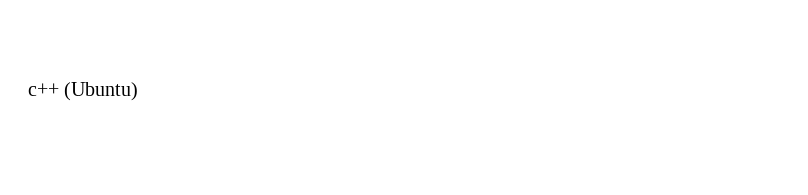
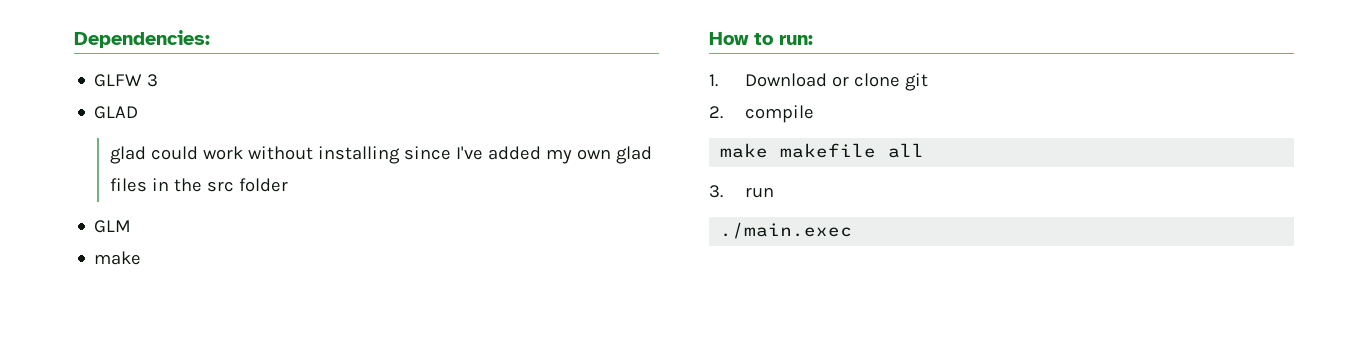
[28,82,139,101] c++ (Ubuntu) -> [74,30,210,48] [94,74,159,87] [94,106,139,119] [109,146,652,164] [109,178,288,192] [94,220,132,233] [94,251,142,265] [709,32,813,45] [709,73,928,91] [709,105,814,123] [720,143,925,158] [709,185,774,198] [720,222,853,239] Dependencies: // GLFW 3 // GLAD // glad could work without installing since I've added my own glad files in the src folder // GLM // make // How to run: // 1. Download or clone git // 2. compile // make makefile all // 3. run // ./main.exec

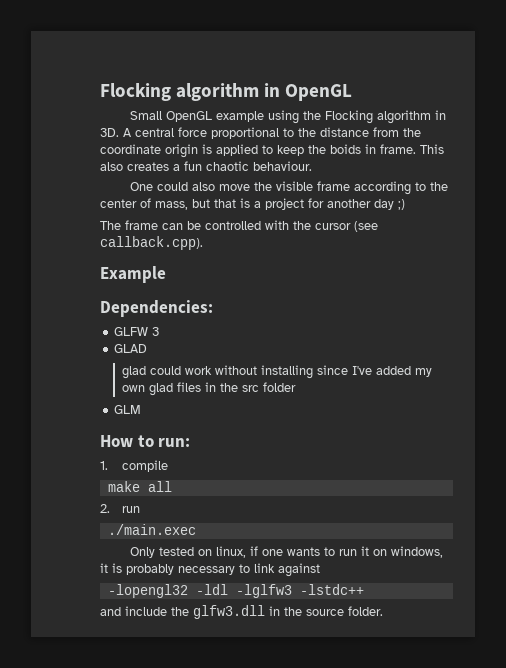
(74, 39) none -> [100,83,353,101] [129,110,446,124] [100,127,421,139] [100,144,444,158] [100,161,312,171] [129,181,448,195] [100,198,405,210] [100,220,378,232] [100,236,203,250] [100,266,166,283] Flocking algorithm in OpenGL // Small OpenGL example using the Flocking algorithm in 3D. A central force proportional to the distance from the coordinate origin is applied to keep the boids in frame. This also creates a fun chaotic behaviour. // One could also move the visible frame according to the center of mass, but that is a project for another day ;) // The frame can be controlled with the cursor (see callback.cpp). // Example //
[94,251,142,265] // make -> (142, 409) none
[744,73,928,91] [709,106,723,119] Download or clone git // 2. -> (108, 465) none
[780,143,877,158] makefile -> (140, 486) none
[709,185,723,198] 3. -> [100,504,110,513] 2.
(853, 230) none -> [129,546,443,558] [100,563,320,577] [107,584,364,598] [100,605,383,619] // Only tested on linux, if one wants to run it on windows, it is probably necessary to link against // -lopengl32 -ldl -lglfw3 -lstdc++ // and include the glfw3.dll in the source folder.

